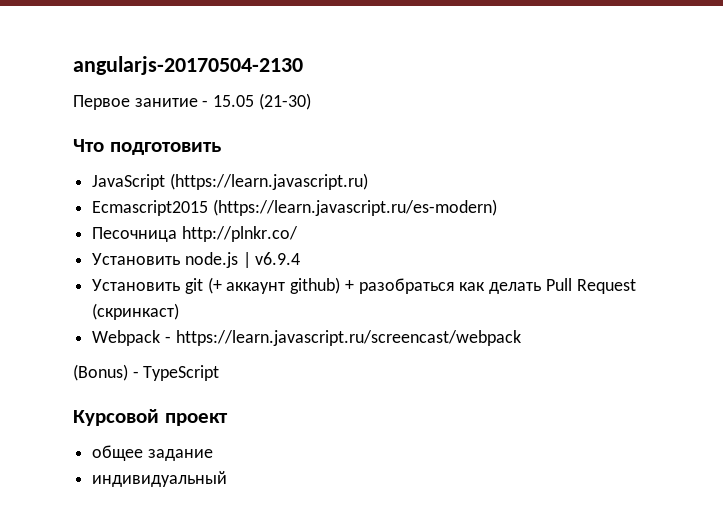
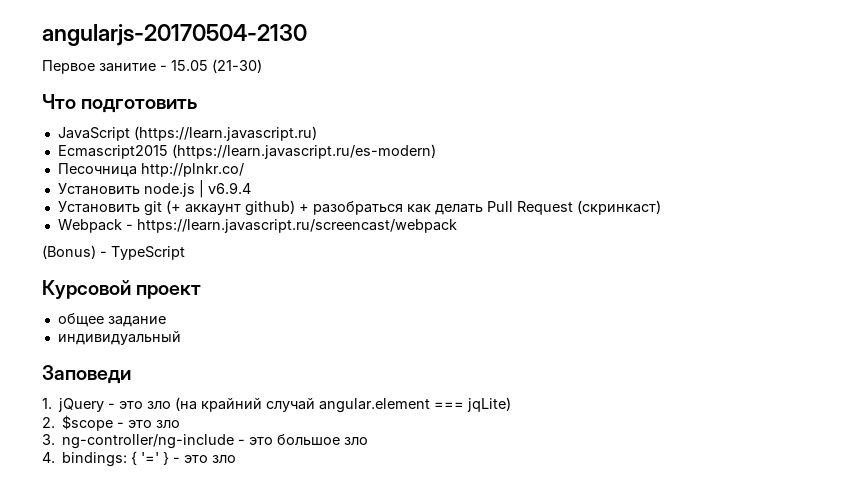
(228, 479) none -> [42,365,131,384] [42,397,512,413] [42,415,181,431] [42,434,369,449] [42,451,237,467] // Заповеди // 1. jQuery - это зло (на крайний случай angular.element === jqLite) // 2. $scope - это зло // 3. ng-controller/ng-include - это большое зло // 4. bindings: { '=' } - это зло

